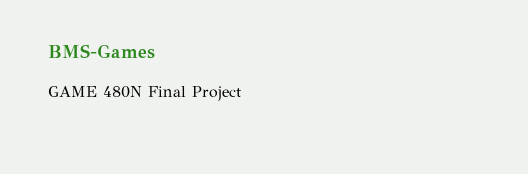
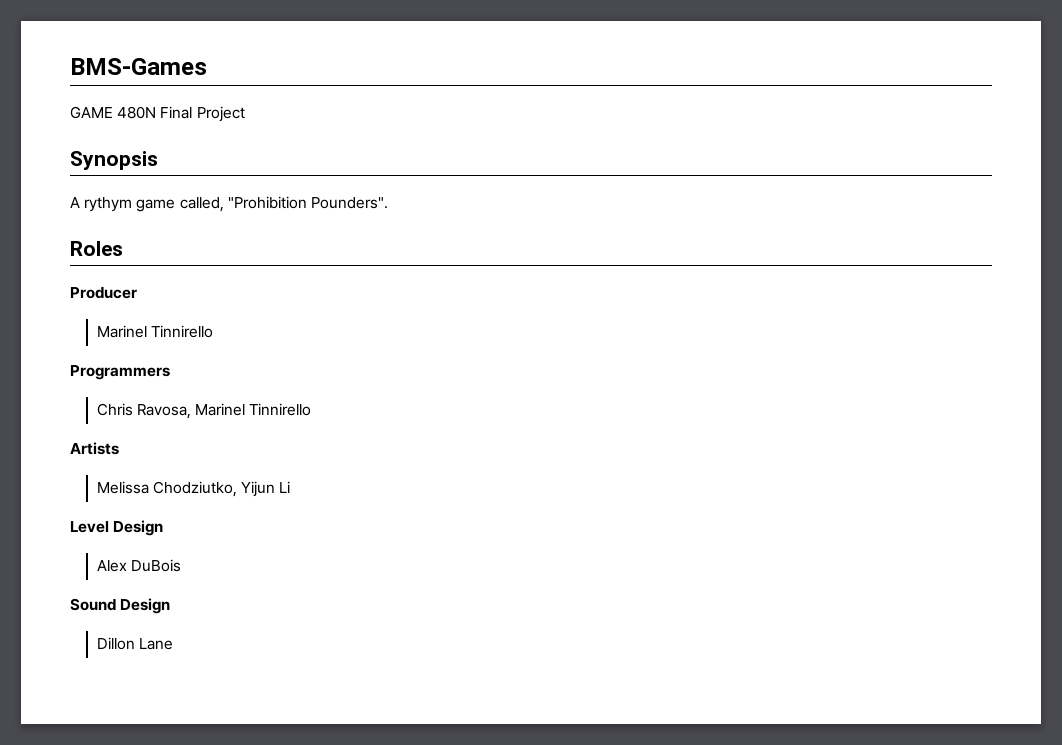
(241, 93) none -> [70,151,158,170] [70,196,388,212] [70,241,123,256] [70,287,137,299] [96,325,213,338] [70,365,170,380] [96,403,312,419] [70,442,119,455] [96,481,291,497] [70,520,164,536] [96,559,181,572] [70,598,171,614] [96,637,173,650] // Synopsis // A rythym game called, "Prohibition Pounders". // Roles // Producer // Marinel Tinnirello // Programmers // Chris Ravosa, Marinel Tinnirello // Artists // Melissa Chodziutko, Yijun Li // Level Design // Alex DuBois // Sound Design // Dillon Lane

